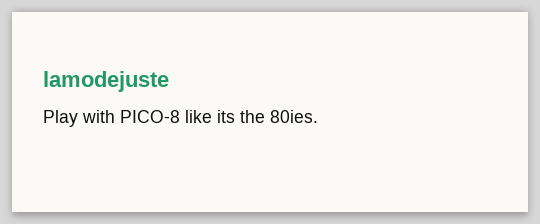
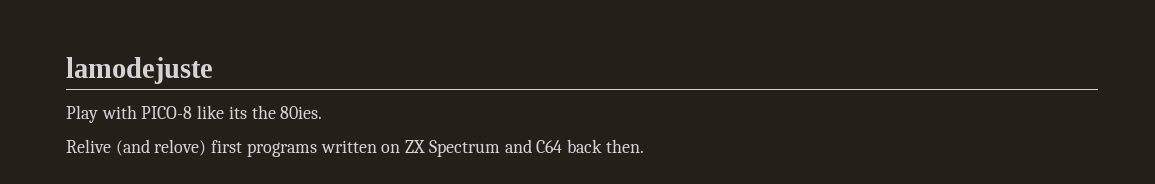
(318, 116) none -> [66,139,644,157] // Relive (and relove) first programs written on ZX Spectrum and C64 back then.

